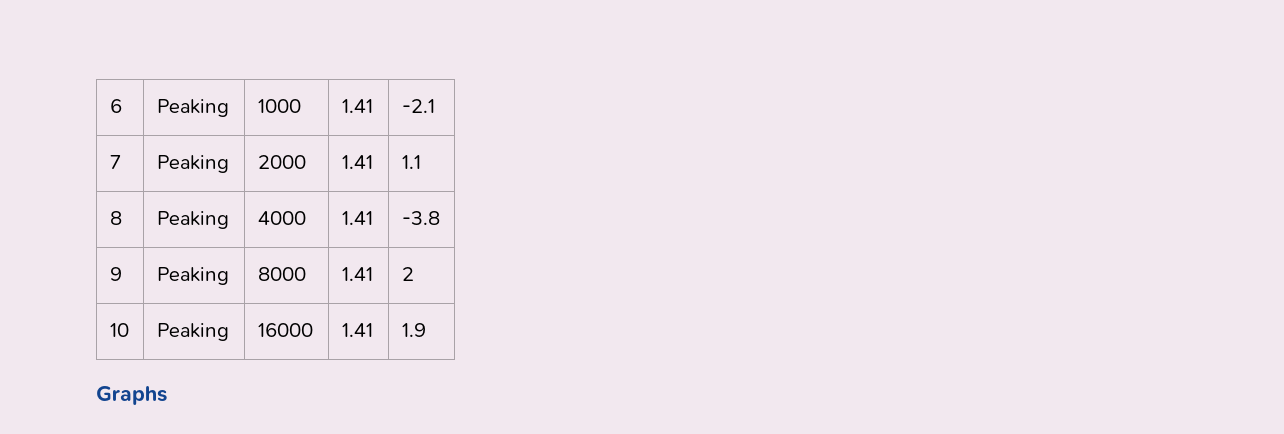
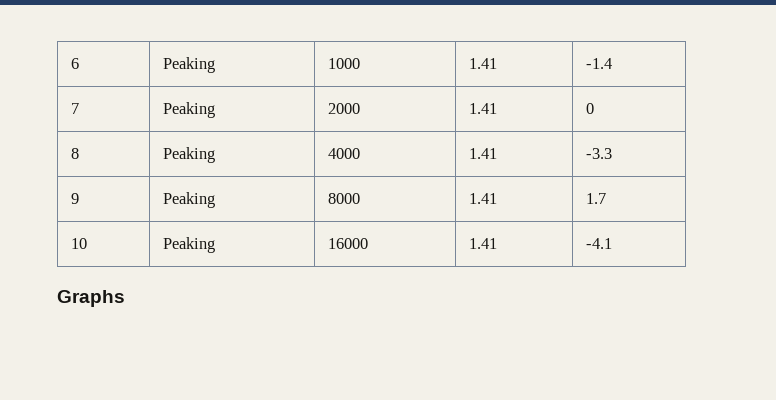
[401,99,435,113] -2.1 -> [586,58,613,69] -1.4
[401,155,421,169] 1.1 -> [586,103,595,114] 0
[401,211,440,225] -3.8 -> [586,148,613,159] -3.3
[401,267,414,281] 2 -> [586,193,607,204] 1.7
[401,323,426,337] 1.9 -> [586,238,613,249] -4.1

